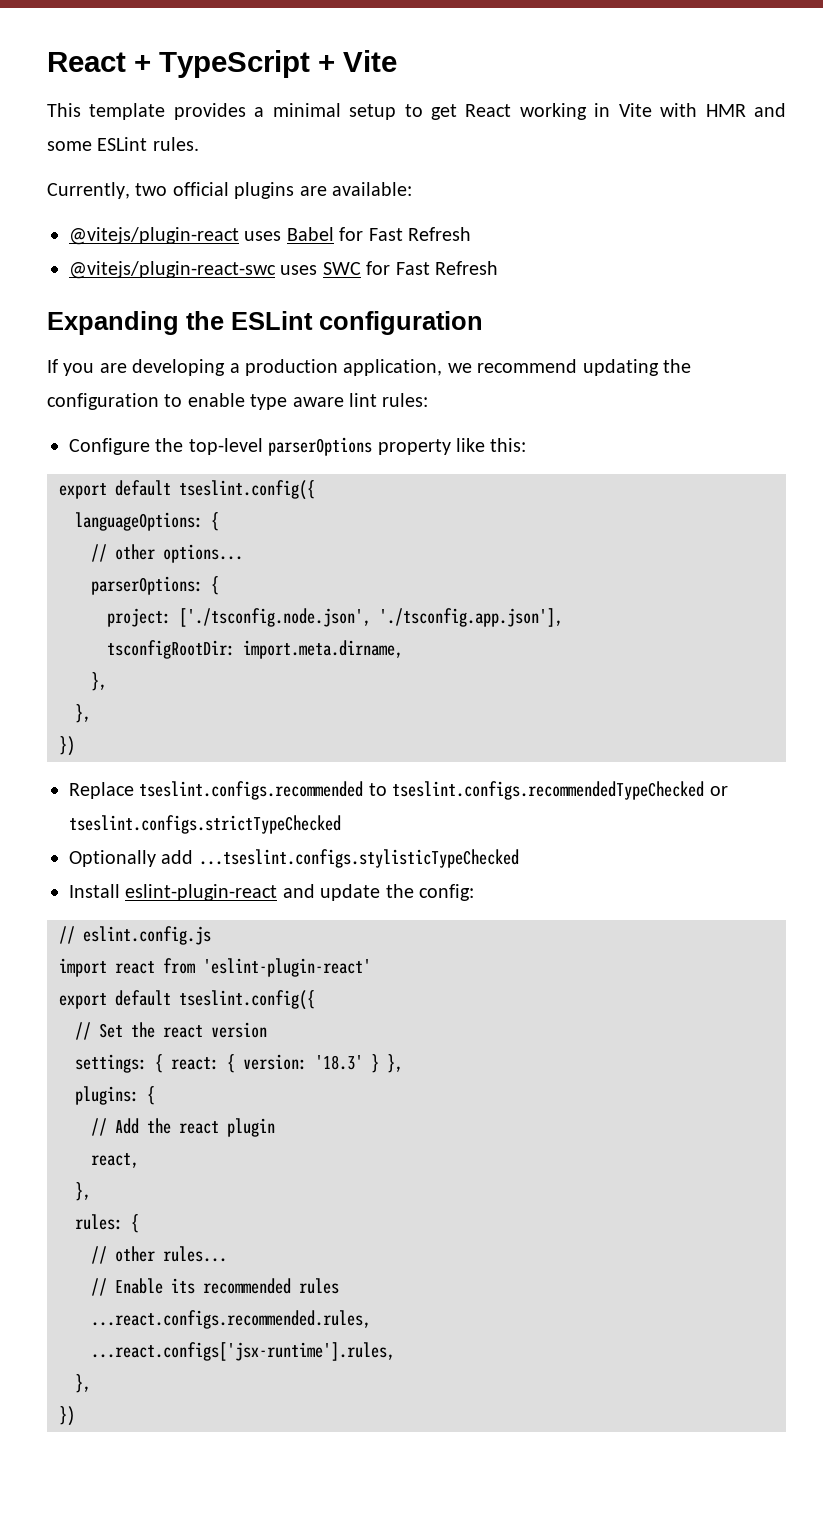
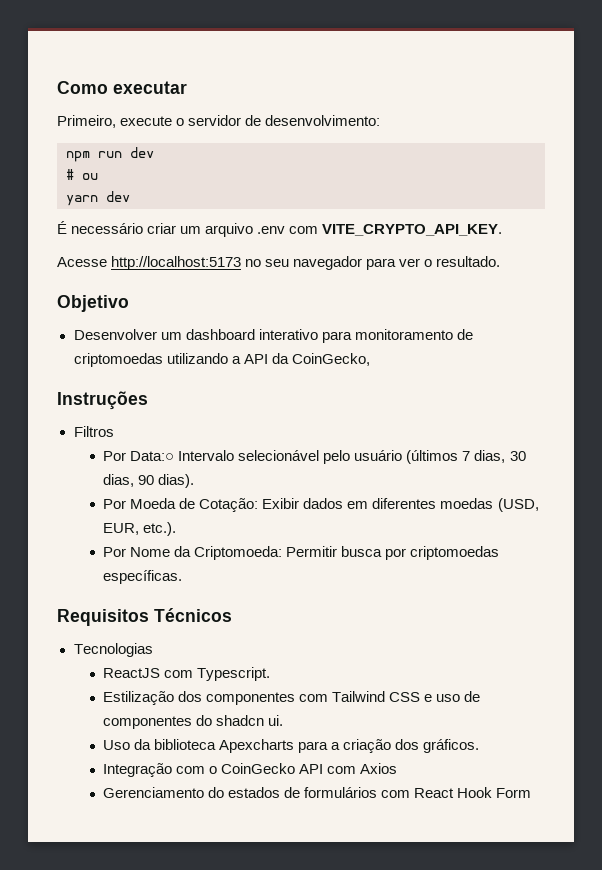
[47,50,397,78] [47,103,787,120] [47,137,199,151] [47,182,412,199] [69,227,471,245] [69,261,498,279] [47,311,483,335] [47,359,691,376] [47,393,429,410] [69,437,527,456] [59,480,315,500] [75,512,219,531] [91,544,243,563] [91,576,219,595] [107,608,563,627] [107,640,403,659] [91,672,107,691] [75,704,91,723] [59,736,75,756] [69,781,728,800] [69,815,341,834] [69,849,519,868] [69,884,474,901] [59,926,211,945] [59,958,371,977] [59,990,315,1010] [75,1022,267,1040] [75,1054,403,1073] [75,1086,155,1105] [91,1118,275,1137] [91,1153,139,1168] [75,1182,91,1201] [75,1214,139,1233] [91,1246,227,1264] [91,1278,339,1296] [91,1310,371,1329] [91,1342,395,1361] [75,1374,91,1393] [59,1406,75,1426] React + TypeScript + Vite // This template provides a minimal setup to get React working in Vite with HMR and some ESLint rules. // Currently, two official plugins are available: // @vitejs/plugin-react uses Babel for Fast Refresh // @vitejs/plugin-react-swc uses SWC for Fast Refresh // Expanding the ESLint configuration // If you are developing a production application, we recommend updating the configuration to enable type aware lint rules: // Configure the top-level parserOptions property like this: // export default tseslint.config({ // languageOptions: { // // other options... // parserOptions: { // project: ['./tsconfig.node.json', './tsconfig.app.json'], // tsconfigRootDir: import.meta.dirname, // }, // }, // }) // Replace tseslint.configs.recommended to tseslint.configs.recommendedTypeChecked or tseslint.configs.strictTypeChecked // Optionally add ...tseslint.configs.stylisticTypeChecked // Install eslint-plugin-react and update the config: // // eslint.config.js // import react from 'eslint-plugin-react' // export default tseslint.config({ // // Set the react version // settings: { react: { version: '18.3' } }, // plugins: { // // Add the react plugin // react, // }, // rules: { // // other rules... // // Enable its recommended rules // ...react.configs.recommended.rules, // ...react.configs['jsx-runtime'].rules, // }, // }) -> [57,81,187,94] [57,115,381,128] [66,147,154,162] [66,169,98,180] [66,191,130,206] [57,221,503,237] [57,256,501,270] [57,295,129,312] [73,329,473,343] [73,353,370,367] [57,391,148,410] [73,426,114,437] [103,450,526,464] [103,474,195,488] [103,498,539,512] [103,522,177,536] [103,546,500,560] [103,570,183,584] [57,608,232,626] [73,643,153,657] [103,667,271,681] [103,691,481,705] [103,715,284,729] [103,739,480,753] [103,763,398,777] [103,787,532,798] Como executar // Primeiro, execute o servidor de desenvolvimento: // npm run dev // # ou // yarn dev // É necessário criar um arquivo .env com VITE_CRYPTO_API_KEY. // Acesse http://localhost:5173 no seu navegador para ver o resultado. // Objetivo // Desenvolver um dashboard interativo para monitoramento de criptomoedas utilizando a API da CoinGecko, // Instruções // Filtros // Por Data:○ Intervalo selecionável pelo usuário (últimos 7 dias, 30 dias, 90 dias). // Por Moeda de Cotação: Exibir dados em diferentes moedas (USD, EUR, etc.). // Por Nome da Criptomoeda: Permitir busca por criptomoedas específicas. // Requisitos Técnicos // Tecnologias // ReactJS com Typescript. // Estilização dos componentes com Tailwind CSS e uso de componentes do shadcn ui. // Uso da biblioteca Apexcharts para a criação dos gráficos. // Integração com o CoinGecko API com Axios // Gerenciamento do estados de formulários com React Hook Form

